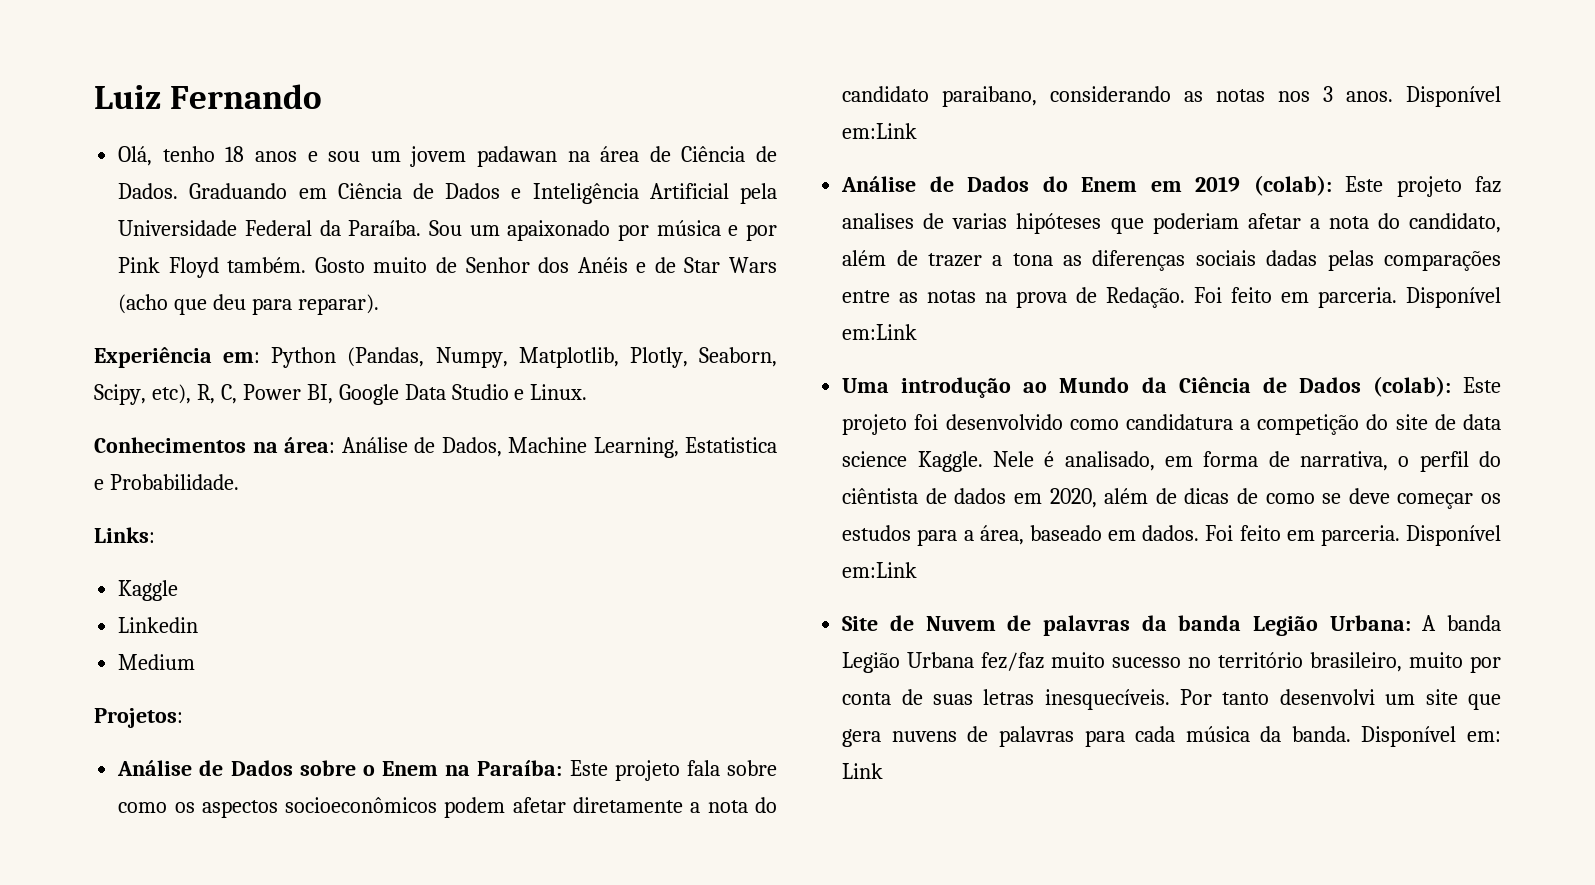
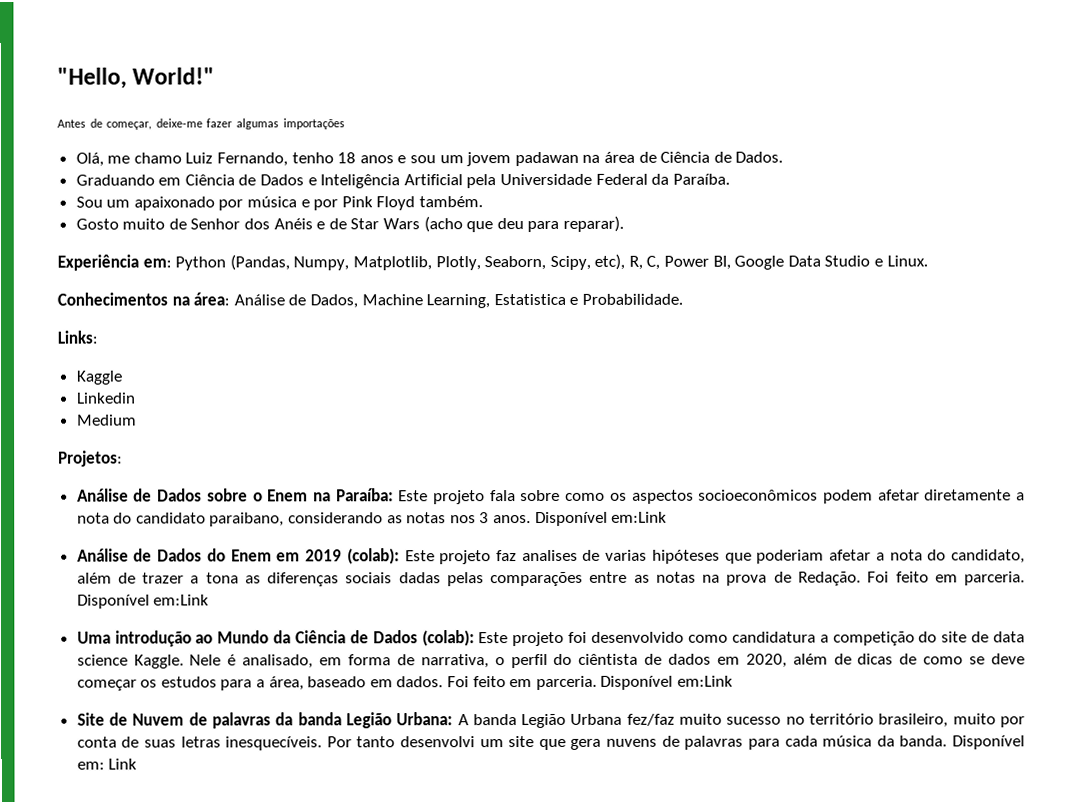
[94,84,323,109] [118,146,153,166] Luiz Fernando // Olá, -> [57,67,216,89] [57,118,345,130] [75,152,289,167] "Hello, World!" // Antes de começar, deixe-me fazer algumas importações // Olá, me chamo Luiz Fernando,
(179, 191) none -> (784, 157) //
(422, 228) none -> (730, 179) //
(307, 265) none -> (484, 202) //

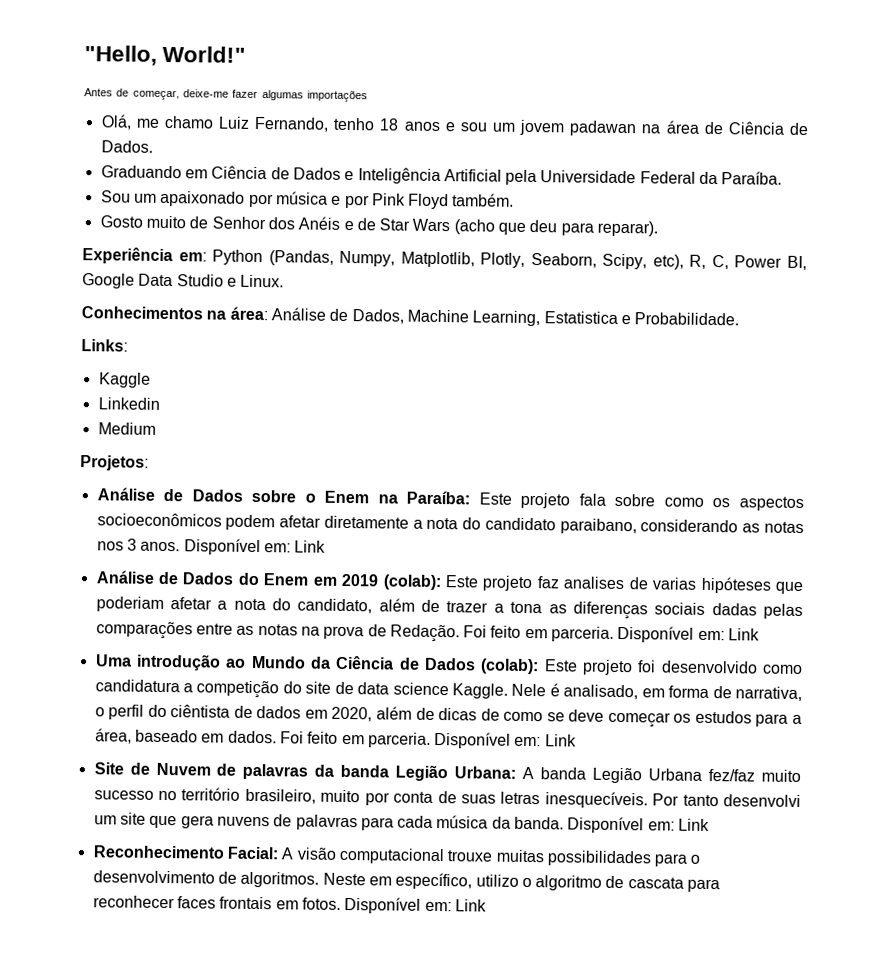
[611,511,668,523] em:Link -> [263,540,327,553] em: Link
[153,594,210,606] em:Link -> [697,628,761,641] em: Link
[676,675,733,687] em:Link -> [514,734,577,747] em: Link
(138, 764) none -> [92,845,701,867] [92,870,721,893] [92,895,487,914] // Reconhecimento Facial: A visão computacional trouxe muitas possibilidades para o desenvolvimento de algoritmos. Neste em específico, utilizo o algoritmo de cascata para reconhecer faces frontais em fotos. Disponível em: Link

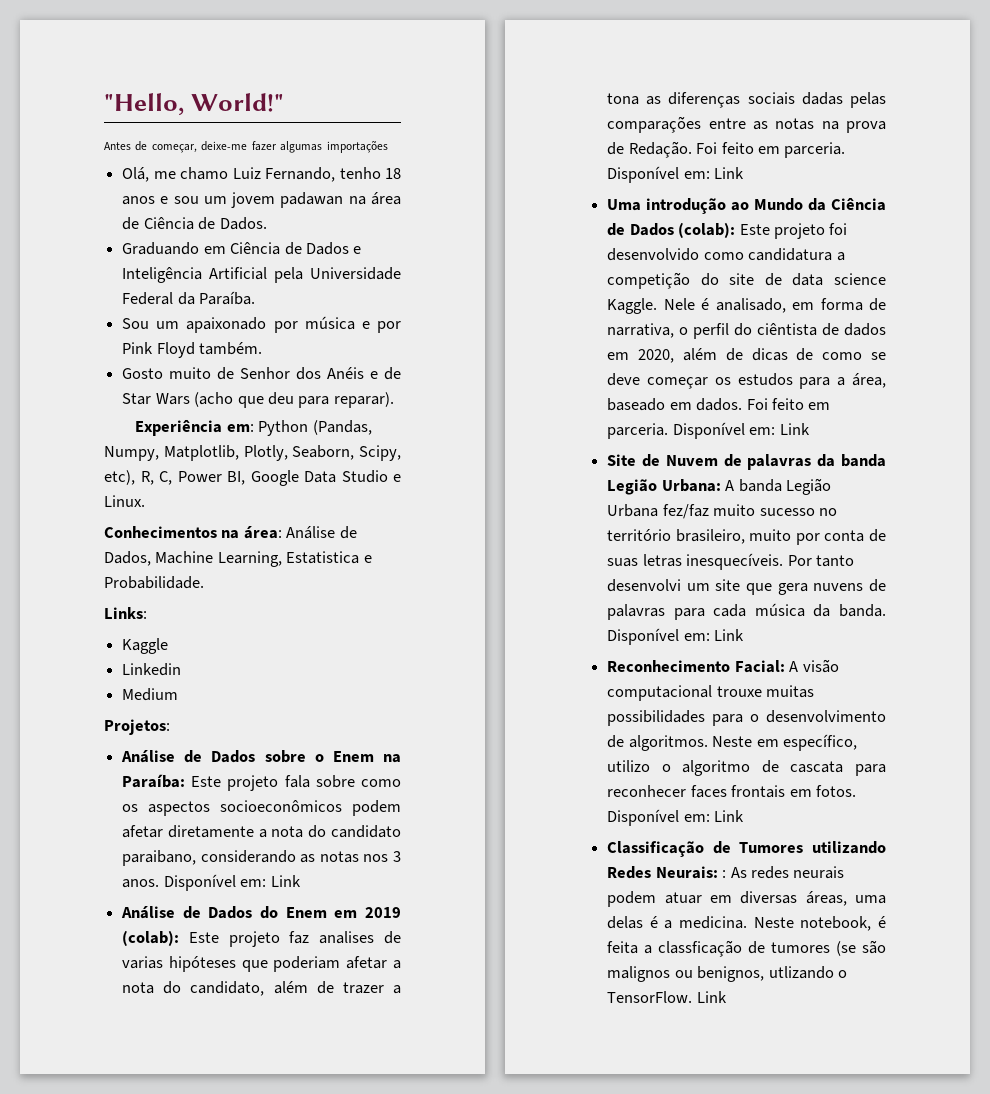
(487, 905) none -> [607,841,886,857] [607,866,845,879] [607,891,886,907] [607,916,886,931] [607,940,886,957] [607,966,847,982] [607,991,727,1003] // Classificação de Tumores utilizando Redes Neurais: : As redes neurais podem atuar em diversas áreas, uma delas é a medicina. Neste notebook, é feita a classficação de tumores (se são malignos ou benignos, utlizando o TensorFlow. Link

